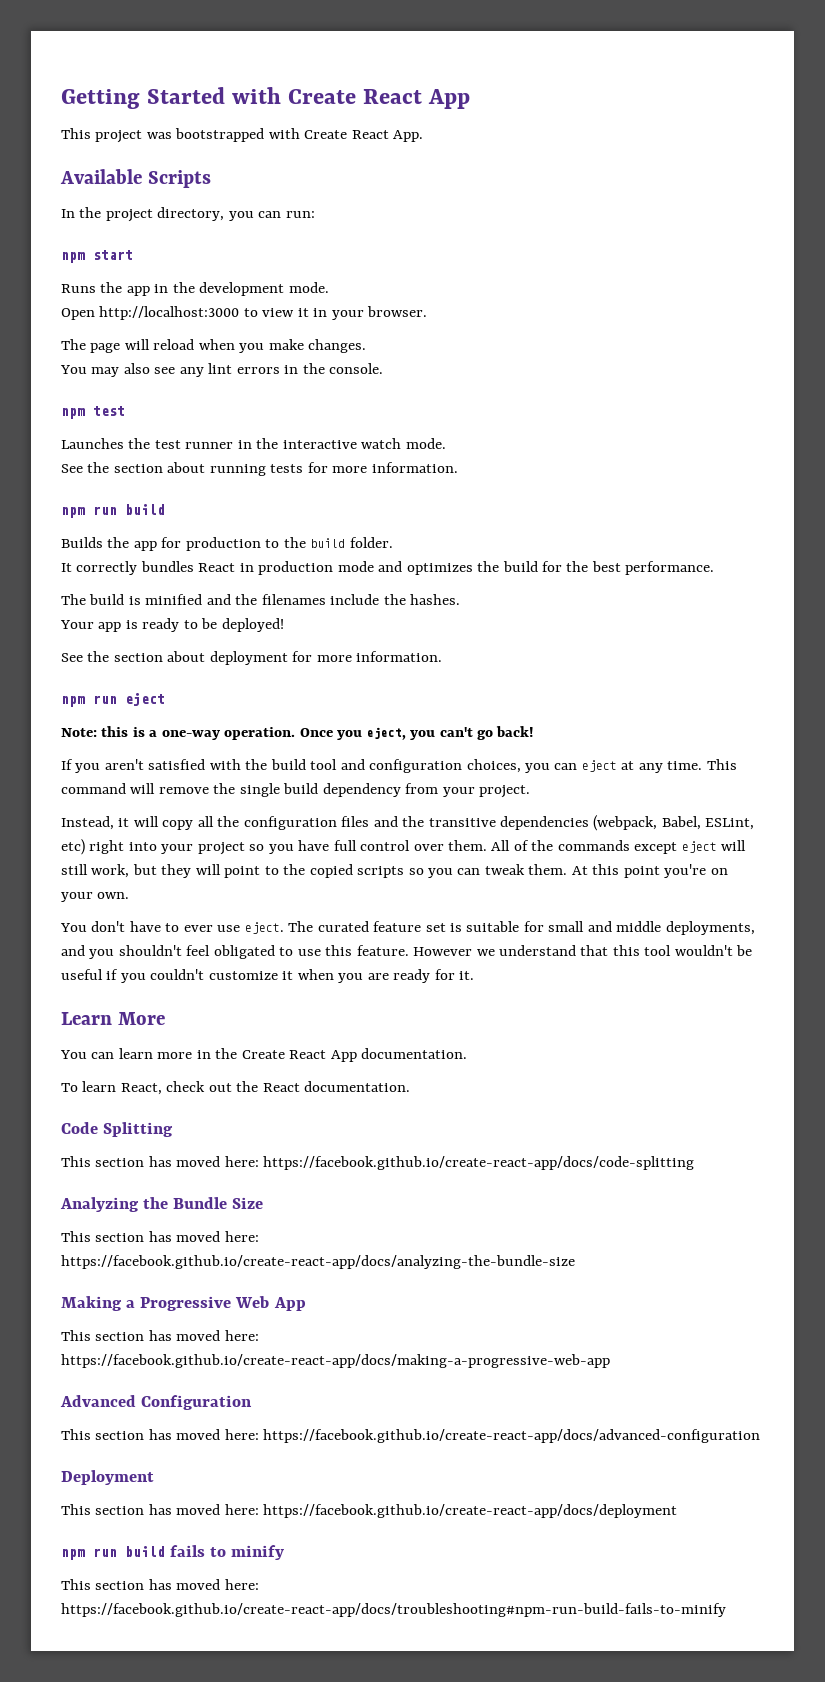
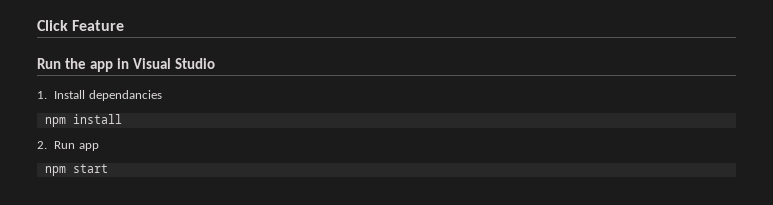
[61,87,471,109] [61,128,424,143] [60,169,211,188] [61,207,315,222] [61,250,133,263] [61,282,329,296] [61,306,428,320] [61,339,367,353] [60,363,384,377] [61,406,125,419] [61,438,446,449] [61,462,458,476] [61,504,165,518] [61,537,393,551] [61,561,715,575] [61,594,461,605] [60,618,284,632] [61,651,443,665] [61,693,165,707] [61,726,535,740] [61,759,737,773] [61,783,531,798] [61,815,755,831] [61,839,747,855] [61,864,728,878] [61,892,130,902] [60,921,755,935] [61,945,753,959] [61,969,475,983] [61,1012,165,1025] [60,1048,468,1062] [61,1081,411,1095] [61,1122,174,1137] [61,1156,695,1170] [60,1197,264,1212] [61,1231,259,1242] [61,1255,575,1269] [61,1296,306,1311] [61,1330,259,1341] [61,1354,610,1368] [60,1395,253,1410] [61,1429,761,1443] [61,1470,154,1485] [61,1504,678,1518] [61,1545,285,1560] [61,1579,259,1590] [61,1603,726,1617] Getting Started with Create React App // This project was bootstrapped with Create React App. // Available Scripts // In the project directory, you can run: // npm start // Runs the app in the development mode. // Open http://localhost:3000 to view it in your browser. // The page will reload when you make changes. // You may also see any lint errors in the console. // npm test // Launches the test runner in the interactive watch mode. // See the section about running tests for more information. // npm run build // Builds the app for production to the build folder. // It correctly bundles React in production mode and optimizes the build for the best performance. // The build is minified and the filenames include the hashes. // Your app is ready to be deployed! // See the section about deployment for more information. // npm run eject // Note: this is a one-way operation. Once you eject, you can't go back! // If you aren't satisfied with the build tool and configuration choices, you can eject at any time. This command will remove the single build dependency from your project. // Instead, it will copy all the configuration files and the transitive dependencies (webpack, Babel, ESLint, etc) right into your project so you have full control over them. All of the commands except eject will still work, but they will point to the copied scripts so you can tweak them. At this point you're on your own. // You don't have to ever use eject. The curated feature set is suitable for small and middle deployments, and you shouldn't feel obligated to use this feature. However we understand that this tool wouldn't be useful if you couldn't customize it when you are ready for it. // Learn More // You can learn more in the Create React App documentation. // To learn React, check out the React documentation. // Code Splitting // This section has moved here: https://facebook.github.io/create-react-app/docs/code-splitting // Analyzing the Bundle Size // This section has moved here: https://facebook.github.io/create-react-app/docs/analyzing-the-bundle-size // Making a Progressive Web App // This section has moved here: https://facebook.github.io/create-react-app/docs/making-a-progressive-web-app // Advanced Configuration // This section has moved here: https://facebook.github.io/create-react-app/docs/advanced-configuration // Deployment // This section has moved here: https://facebook.github.io/create-react-app/docs/deployment // npm run build fails to minify // This section has moved here: https://facebook.github.io/create-react-app/docs/troubleshooting#npm-run-build-fails-to-minify -> [37,20,125,31] [37,58,215,72] [37,90,162,101] [44,114,122,127] [37,141,99,151] [44,164,108,176] Click Feature // Run the app in Visual Studio // 1. Install dependancies // npm install // 2. Run app // npm start

